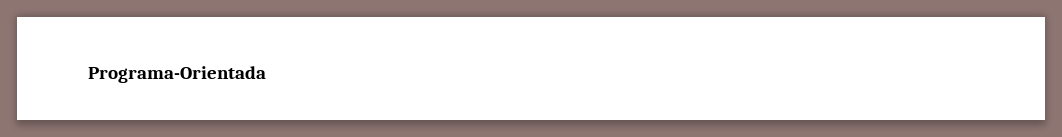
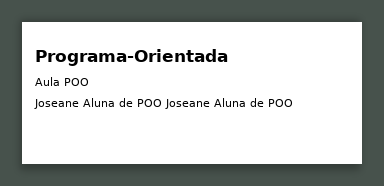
(266, 74) none -> [35,77,89,86] [34,98,293,109] // Aula POO // Joseane Aluna de POO Joseane Aluna de POO

